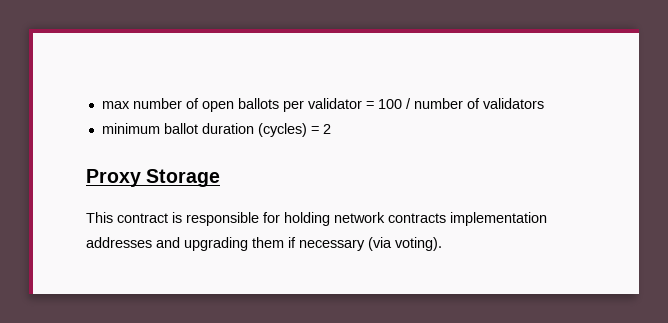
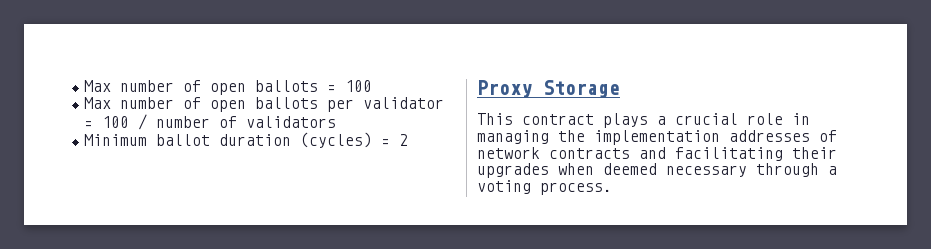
[101,101,130,109] max -> [84,80,373,95] [84,97,112,109] Max number of open ballots = 100 // Max
[101,123,160,134] minimum -> [84,134,148,146] Minimum
[172,212,547,226] [86,237,442,251] is responsible for holding network contracts implementation addresses and upgrading them if necessary (via voting). -> [603,113,810,128] [477,130,837,145] [477,147,837,161] [477,163,837,178] [477,180,612,195] plays a crucial role in managing the implementation addresses of network contracts and facilitating their upgrades when deemed necessary through a voting process.

